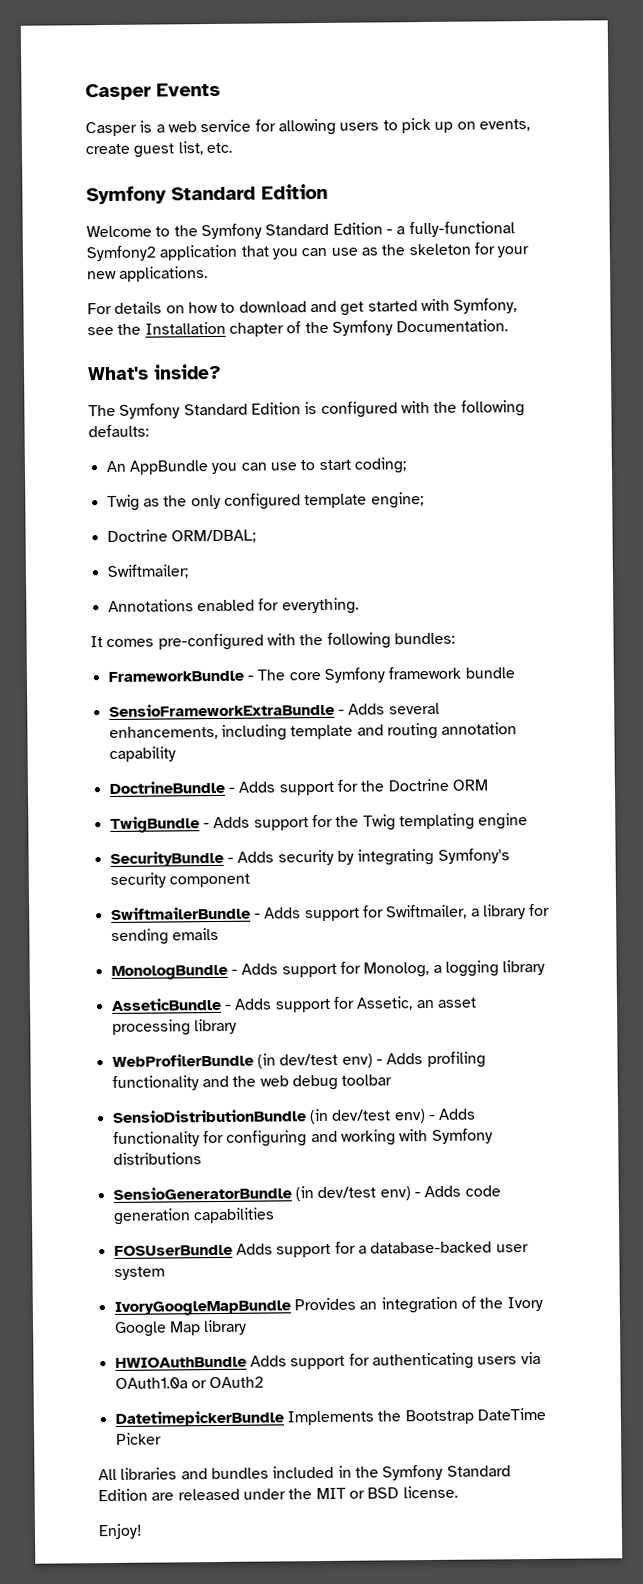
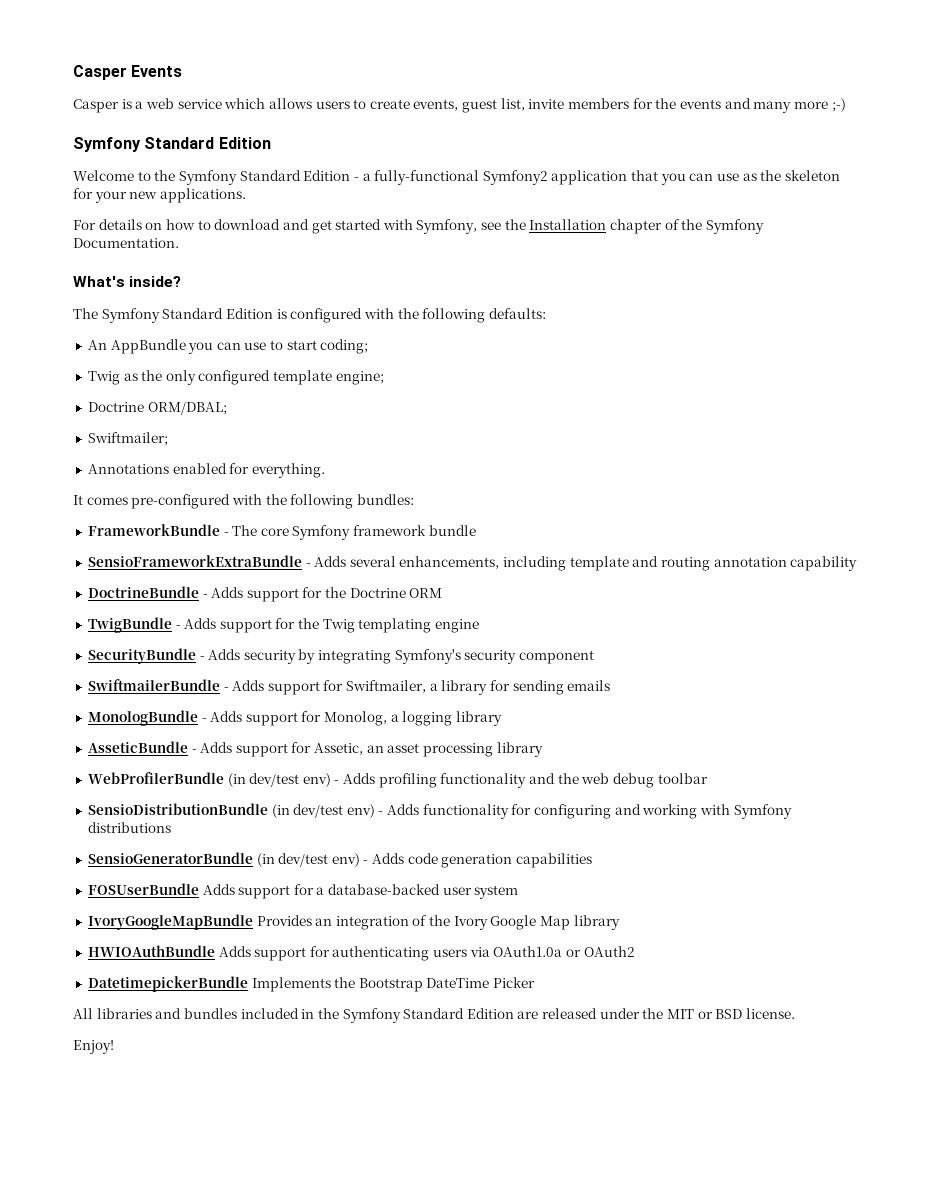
[254,117,530,136] [85,141,232,158] for allowing users to pick up on events, create guest list, etc. -> [224,98,846,113] which allows users to create events, guest list, invite members for the events and many more ;-)

